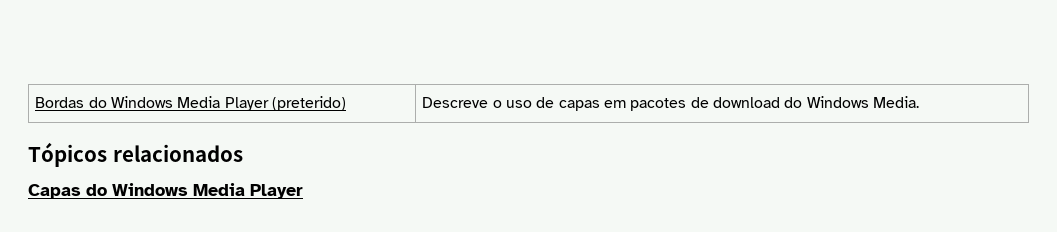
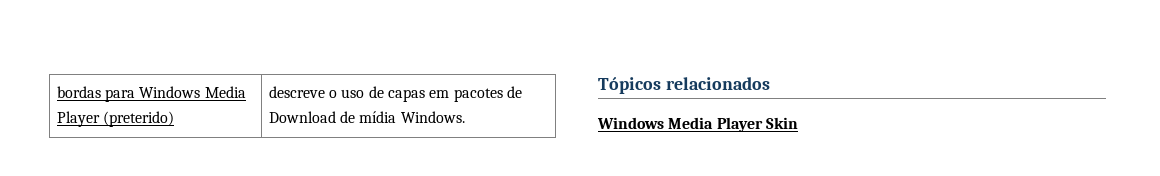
[35,97,107,108] Bordas do -> [56,86,135,102] bordas para
[422,97,489,108] Descreve -> [268,86,325,98] descreve
[712,96,919,108] download do Windows Media. -> [268,111,465,123] Download de mídia Windows.
[28,183,303,199] Capas do Windows Media Player -> [597,117,798,132] Windows Media Player Skin

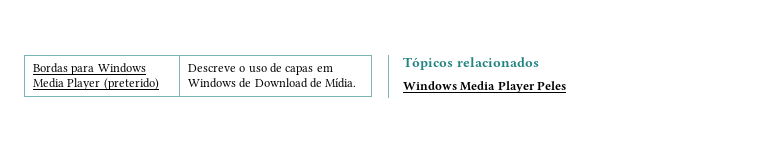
[56,86,101,98] bordas -> [32,63,68,73] Bordas
[268,86,325,98] descreve -> [187,64,236,72] Descreve
[453,88,503,102] pacotes -> [187,78,236,88] Windows
[359,111,465,123] mídia Windows. -> [325,78,357,88] Mídia.
[765,117,798,129] Skin -> [537,81,567,90] Peles

